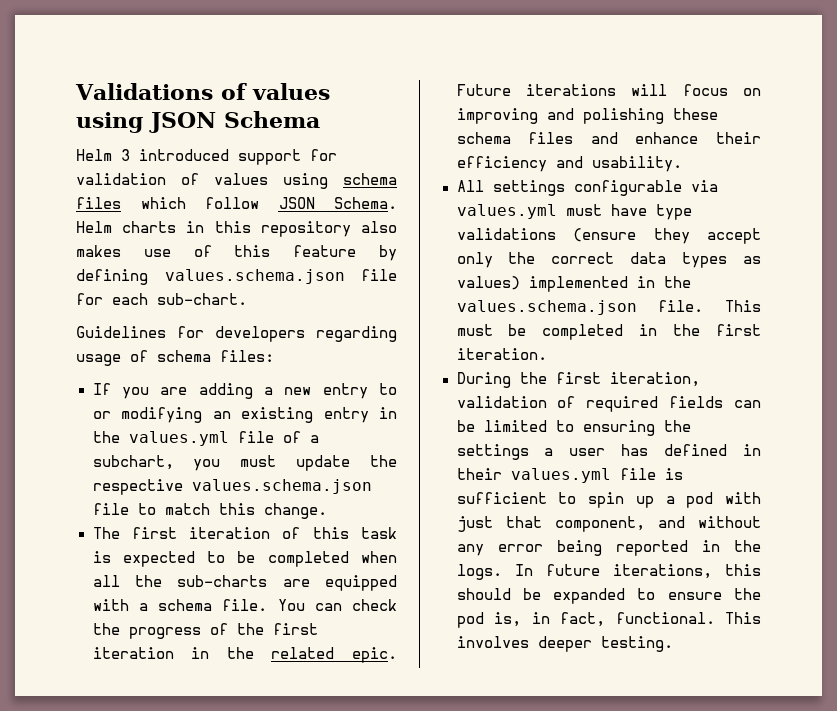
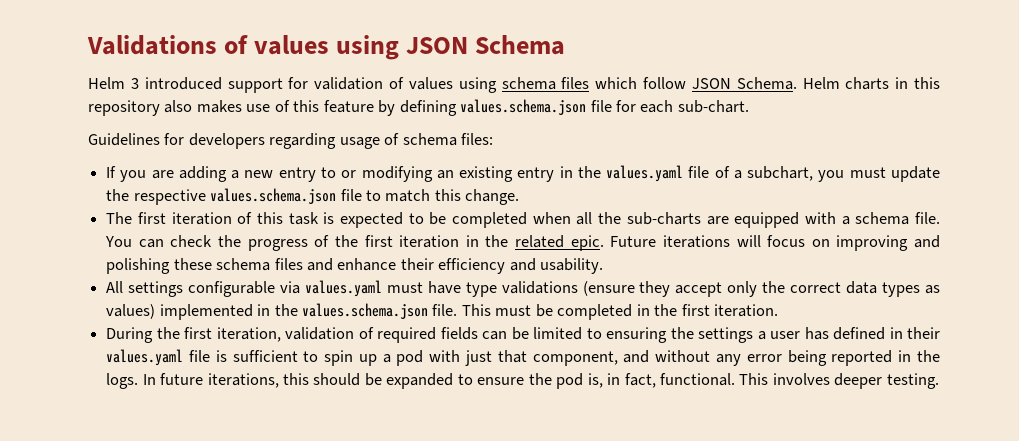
[128,431,229,446] values.yml -> [606,165,684,182] values.yaml
[456,204,557,219] values.yml -> [304,280,382,297] values.yaml
[510,468,611,483] values.yml -> [106,349,184,366] values.yaml

